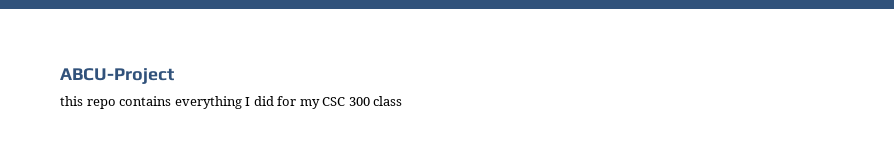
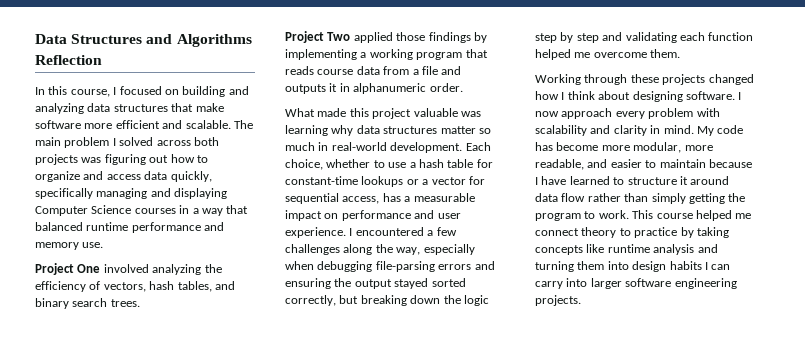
[60,68,174,84] [60,96,403,109] ABCU-Project // this repo contains everything I did for my CSC 300 class -> [35,34,252,47] [35,55,102,65] [35,86,249,97] [35,103,224,114] [35,120,253,129] [35,137,219,148] [35,154,208,165] [35,171,212,182] [35,188,228,199] [35,205,249,216] [35,222,225,233] [35,242,104,250] [35,263,222,275] [35,281,235,292] [35,298,140,309] [285,31,487,43] [285,49,488,60] [285,66,462,75] [285,83,463,94] [285,108,481,119] [285,125,491,136] [285,142,491,153] [285,159,493,170] [285,176,485,187] [285,193,475,204] [285,210,461,221] [285,227,457,238] [285,244,475,255] [285,261,495,272] [285,278,466,289] [285,295,489,306] [535,32,754,43] [535,49,681,60] [535,74,754,85] [535,91,742,102] [535,108,720,119] [535,125,744,136] [535,142,713,153] [535,159,752,170] [535,176,730,185] [535,193,746,204] [535,210,752,221] [535,227,729,238] [535,244,718,255] [535,261,731,272] [535,278,737,289] [535,295,581,306] Data Structures and Algorithms Reflection // In this course, I focused on building and analyzing data structures that make software more efficient and scalable. The main problem I solved across both projects was figuring out how to organize and access data quickly, specifically managing and displaying Computer Science courses in a way that balanced runtime performance and memory use. // Project One involved analyzing the efficiency of vectors, hash tables, and binary search trees. // Project Two applied those findings by implementing a working program that reads course data from a file and outputs it in alphanumeric order. // What made this project valuable was learning why data structures matter so much in real-world development. Each choice, whether to use a hash table for constant-time lookups or a vector for sequential access, has a measurable impact on performance and user experience. I encountered a few challenges along the way, especially when debugging file-parsing errors and ensuring the output stayed sorted correctly, but breaking down the logic step by step and validating each function helped me overcome them. // Working through these projects changed how I think about designing software. I now approach every problem with scalability and clarity in mind. My code has become more modular, more readable, and easier to maintain because I have learned to structure it around data flow rather than simply getting the program to work. This course helped me connect theory to practice by taking concepts like runtime analysis and turning them into design habits I can carry into larger software engineering projects.

